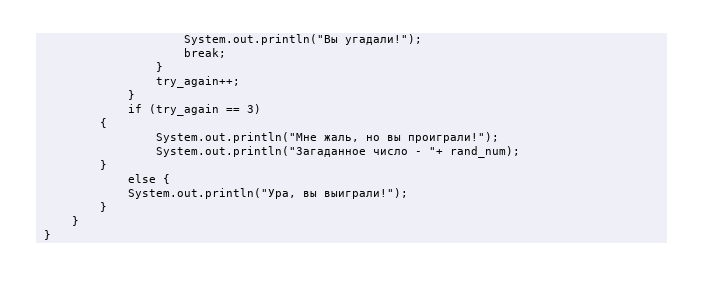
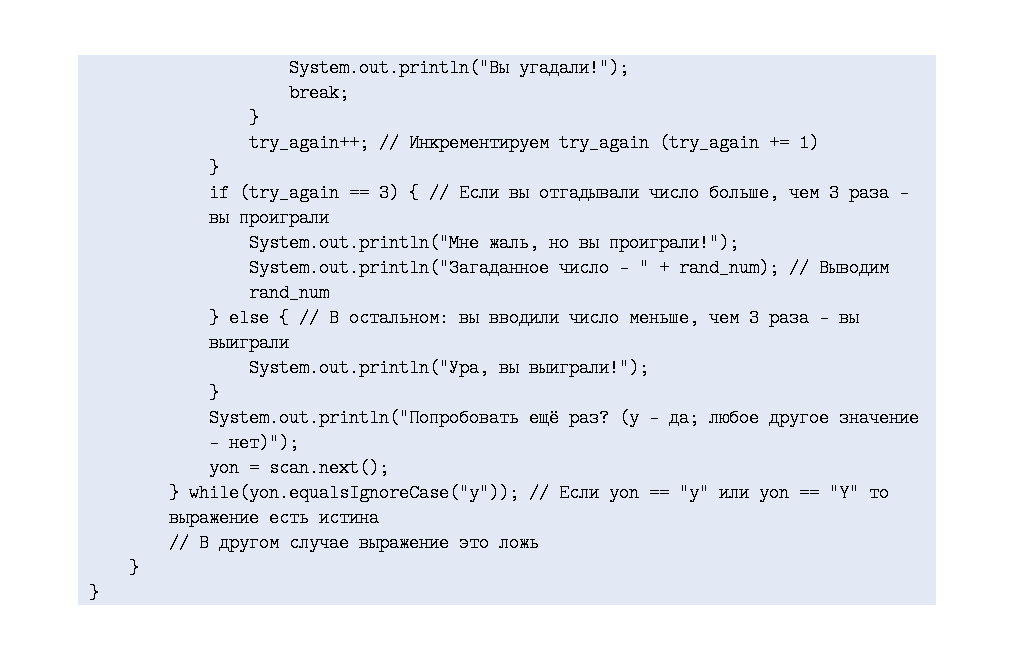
(240, 82) none -> [378,134,819,152] // Инкрементируем try_again (try_again += 1)
[99,118,107,128] // { -> [408,184,909,202] [208,210,329,227] { // Если вы отгадывали число больше, чем 3 раза - вы проиграли
[428,147,443,155] "+ -> [638,259,669,277] " +
[99,160,107,170] // } // -> [788,259,889,277] [248,284,329,302] [208,309,219,327] // Выводим rand_num // }
[127,188,408,199] [99,202,107,212] // System.out.println("Ура, вы выиграли!"); // } -> [298,309,859,327] [208,335,289,352] [248,359,649,377] [208,384,219,402] [208,409,919,427] [208,434,299,452] [208,459,389,477] [168,484,889,502] [168,510,379,527] [168,534,539,552] // В остальном: вы вводили число меньше, чем 3 раза - вы выиграли // System.out.println("Ура, вы выиграли!"); // } // System.out.println("Попробовать ещё раз? (y - да; любое другое значение - нет)"); // yon = scan.next(); // } while(yon.equalsIgnoreCase("y")); // Если yon == "y" или yon == "Y" то выражение есть истина // // В другом случае выражение это ложь

